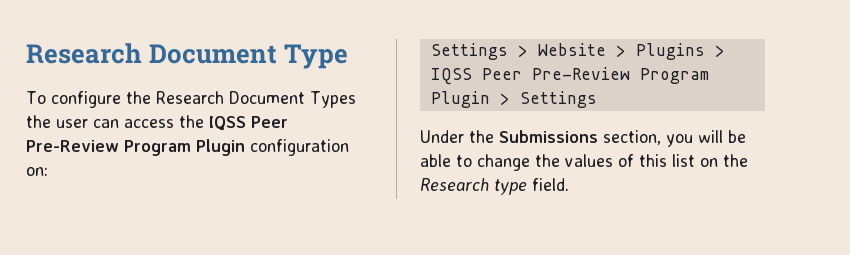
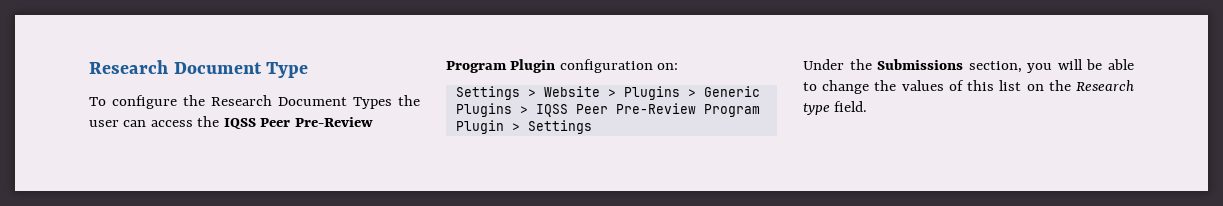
(725, 51) none -> [703,86,760,97] [455,103,528,117] Generic Plugins >

